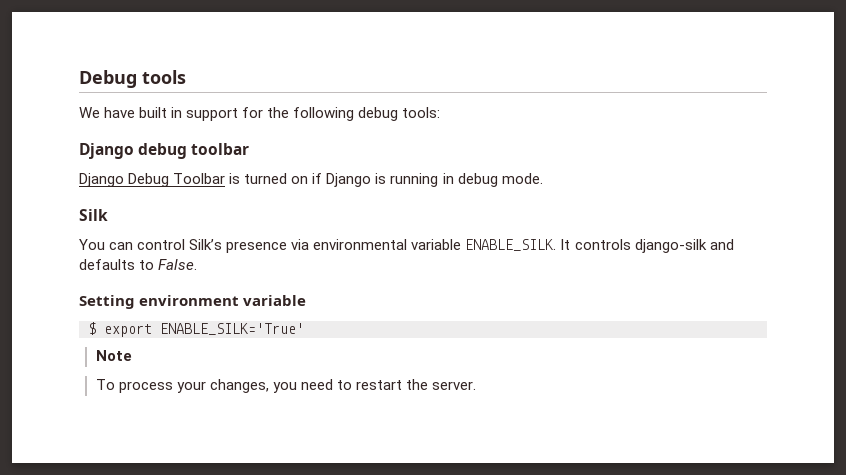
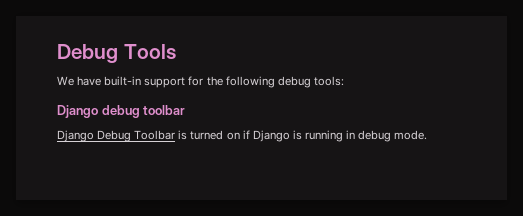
[79,70,186,88] Debug tools -> [57,44,176,63] Debug Tools
[139,107,183,118] built in -> [104,76,142,86] built-in
[79,209,108,221] [79,239,734,253] [79,259,198,270] [79,295,307,309] [88,322,304,337] [95,350,132,361] [95,379,477,393] // Silk // You can control Silk’s presence via environmental variable ENABLE_SILK. It controls django-silk and defaults to False. // Setting environment variable // $ export ENABLE_SILK='True' // Note // To process your changes, you need to restart the server. -> (428, 135) none

